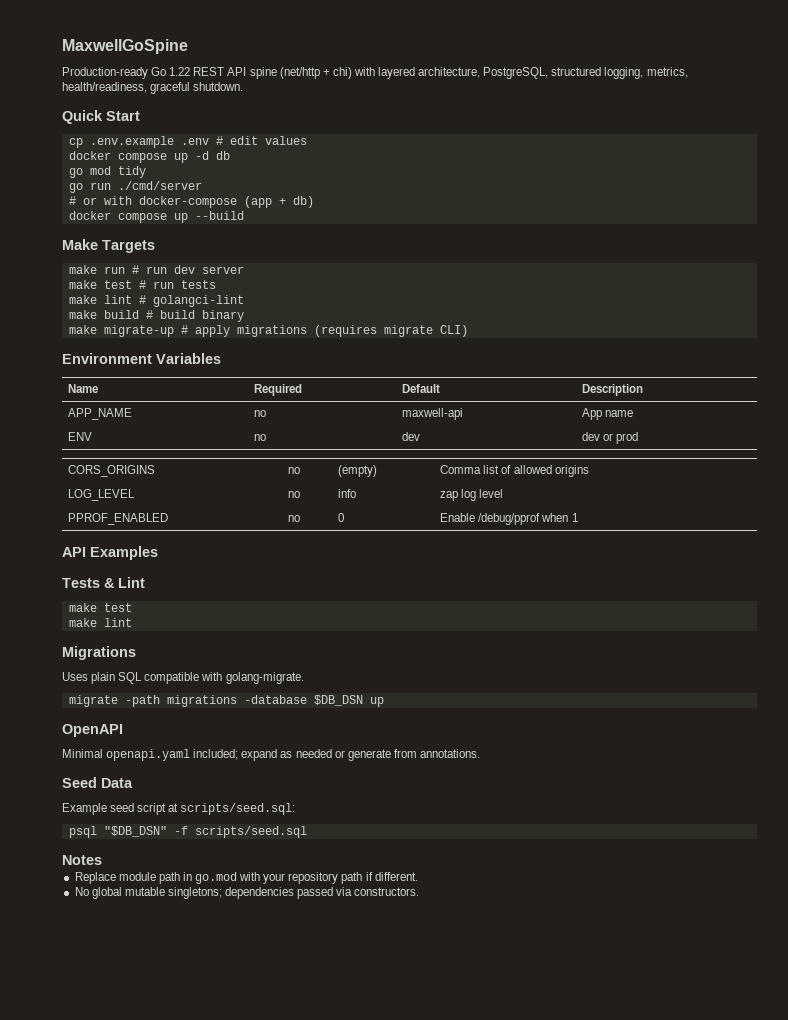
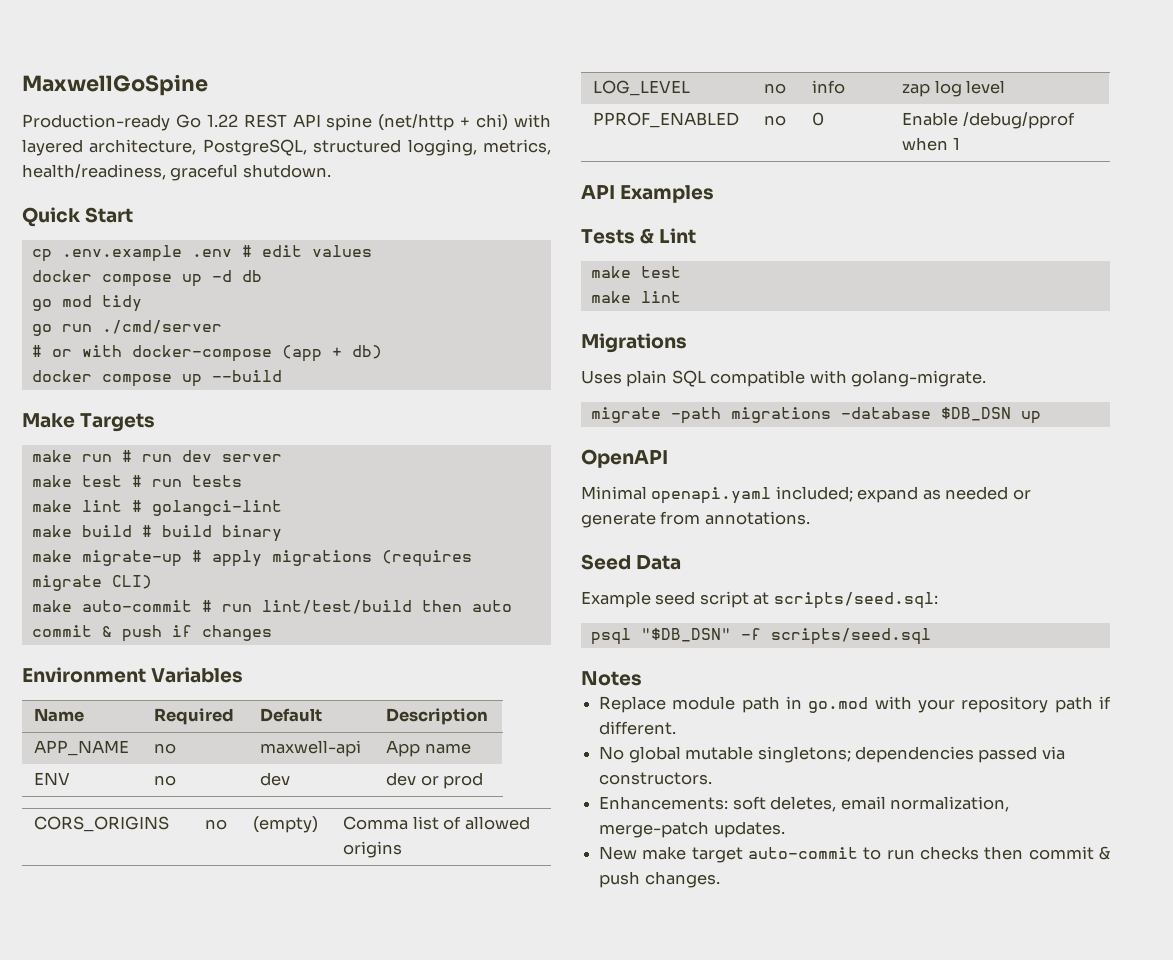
(468, 331) none -> [31,600,512,614] [31,625,272,642] // make auto-commit # run lint/test/build then auto commit & push if changes
(420, 891) none -> [599,796,1009,812] [599,821,785,838] [599,846,1110,863] [599,871,720,888] // Enhancements: soft deletes, email normalization, merge-patch updates. // New make target auto-commit to run checks then commit & push changes.

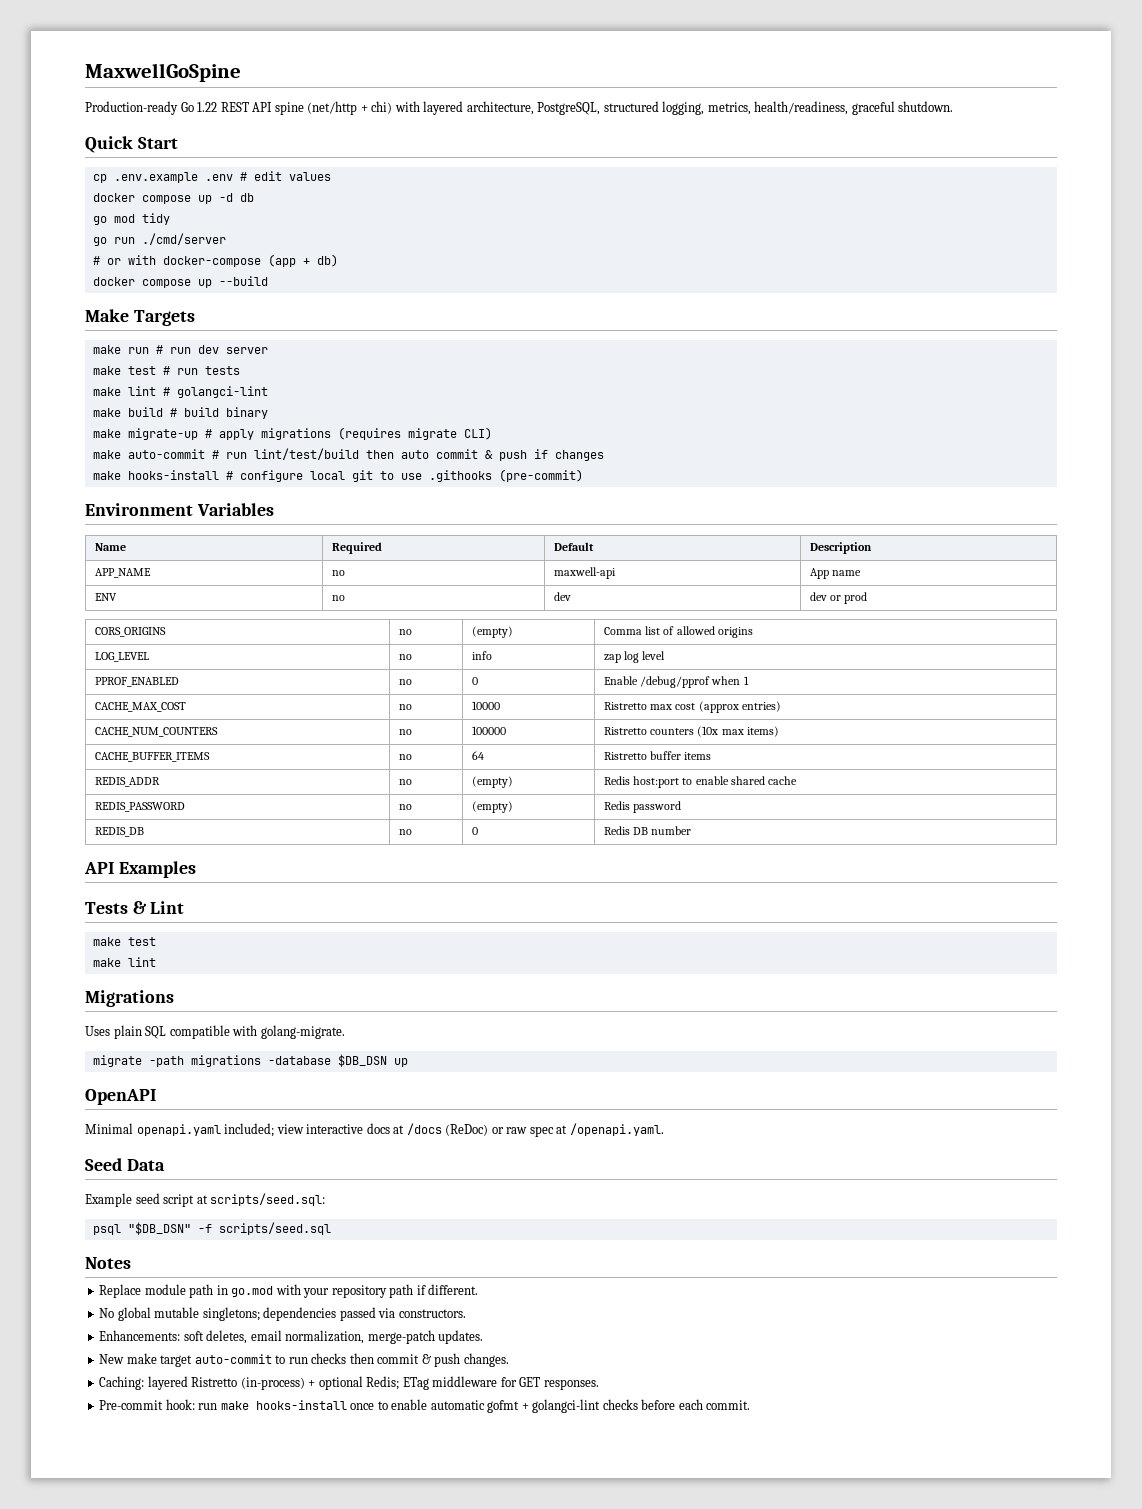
(272, 633) none -> [92,469,583,482] // make hooks-install # configure local git to use .githooks (pre-commit)
(960, 143) none -> [95,702,187,712] [399,704,413,710] [472,701,501,710] [604,701,781,713] [95,727,219,737] [399,729,413,735] [472,726,507,735] [604,726,779,737] [95,752,211,762] [399,754,413,760] [472,751,485,760] [604,751,712,760] [95,777,161,787] [399,779,413,785] [472,776,514,788] [604,776,797,788] [95,802,186,812] [399,804,413,810] [472,801,514,813] [604,801,682,813] [95,827,145,837] [399,829,413,835] [472,827,479,835] [604,826,692,835] // CACHE_MAX_COST | no | 10000 | Ristretto max cost (approx entries) // CACHE_NUM_COUNTERS | no | 100000 | Ristretto counters (10x max items) // CACHE_BUFFER_ITEMS | no | 64 | Ristretto buffer items // REDIS_ADDR | no | (empty) | Redis host:port to enable shared cache // REDIS_PASSWORD | no | (empty) | Redis password // REDIS_DB | no | 0 | Redis DB number
[857,486,1031,503] [581,511,810,528] expand as needed or generate from annotations. -> [276,1123,664,1137] view interactive docs at /docs (ReDoc) or raw spec at /openapi.yaml.
(720, 879) none -> [99,1376,599,1390] [99,1399,751,1413] // Caching: layered Ristretto (in-process) + optional Redis; ETag middleware for GET responses. // Pre-commit hook: run make hooks-install once to enable automatic gofmt + golangci-lint checks before each commit.

